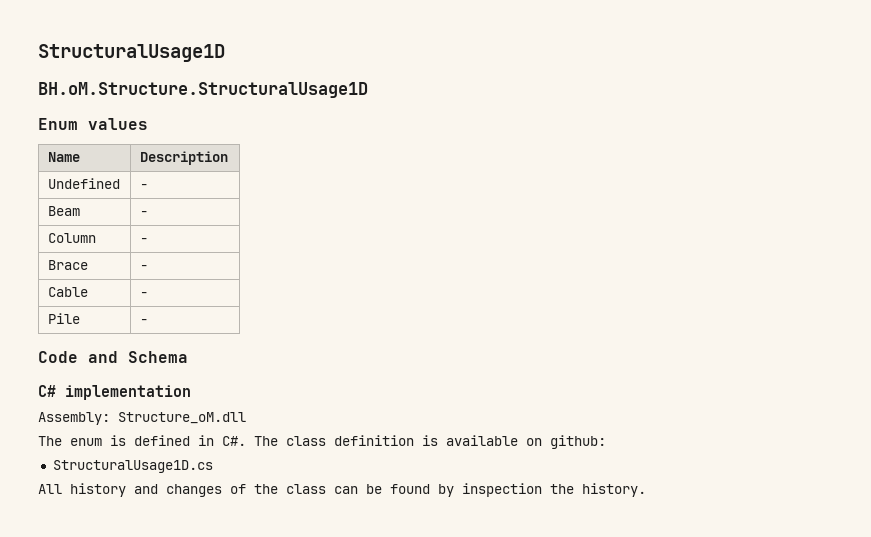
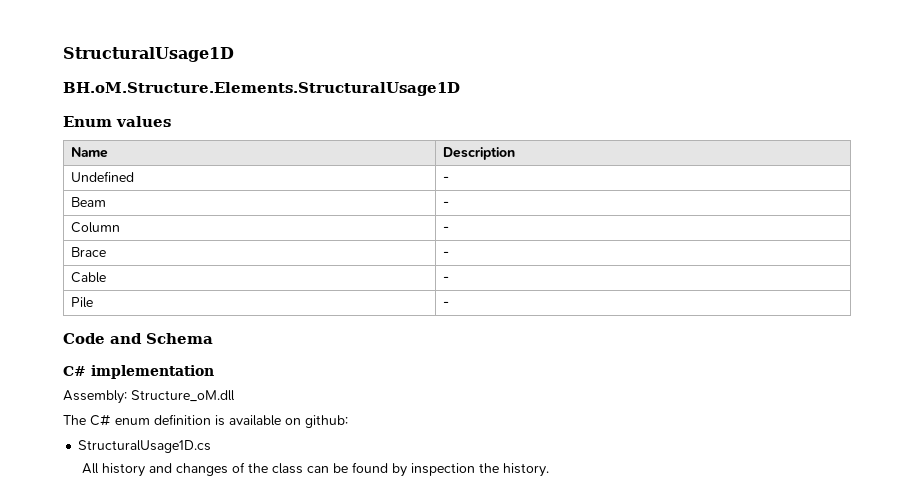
[38,82,368,98] BH.oM.Structure.StructuralUsage1D -> [63,82,460,96] BH.oM.Structure.Elements.StructuralUsage1D
[70,435,326,446] enum is defined in C#. The class -> [90,414,150,426] C# enum

